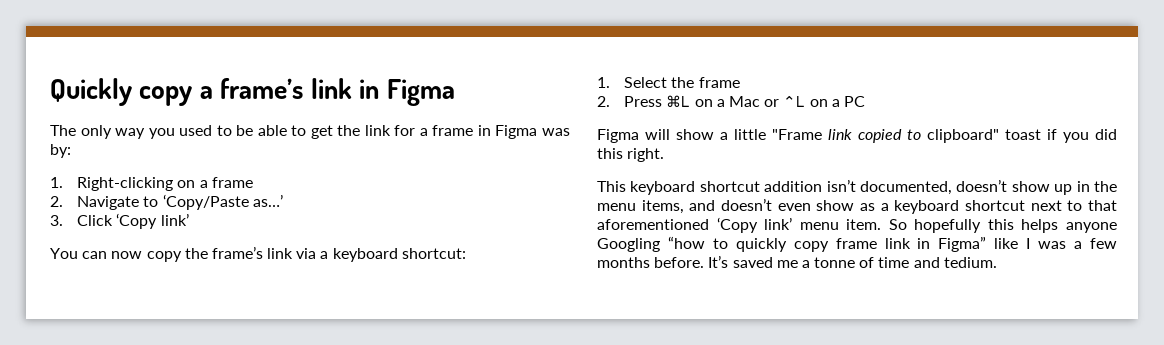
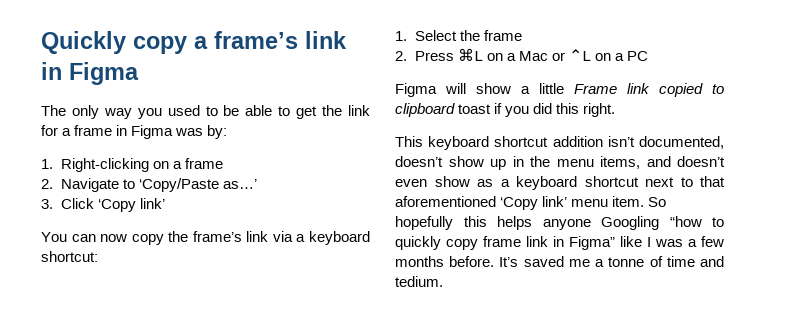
[772,129,822,140] "Frame -> [574,84,617,94] Frame
[927,129,999,143] clipboard" -> [395,103,455,117] clipboard

